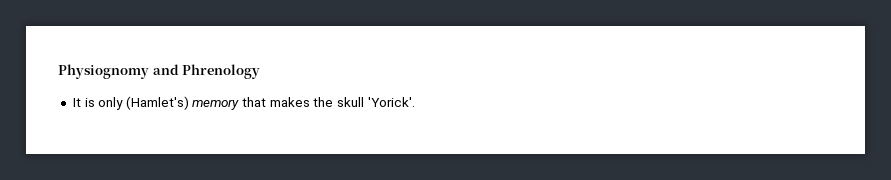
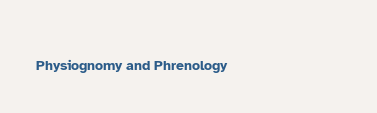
[72,96,415,110] // It is only (Hamlet's) memory that makes the skull 'Yorick'. -> (228, 67) none

